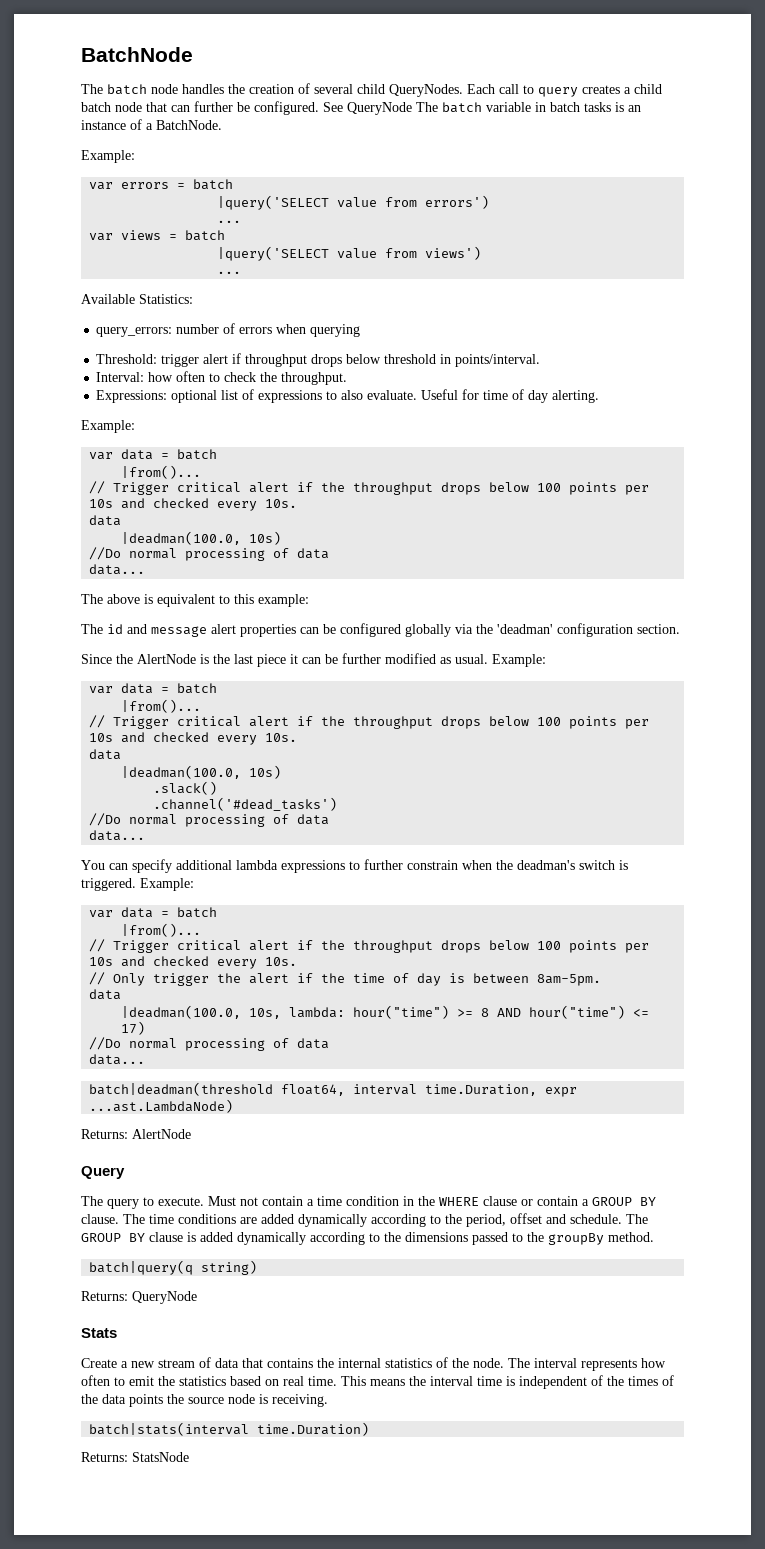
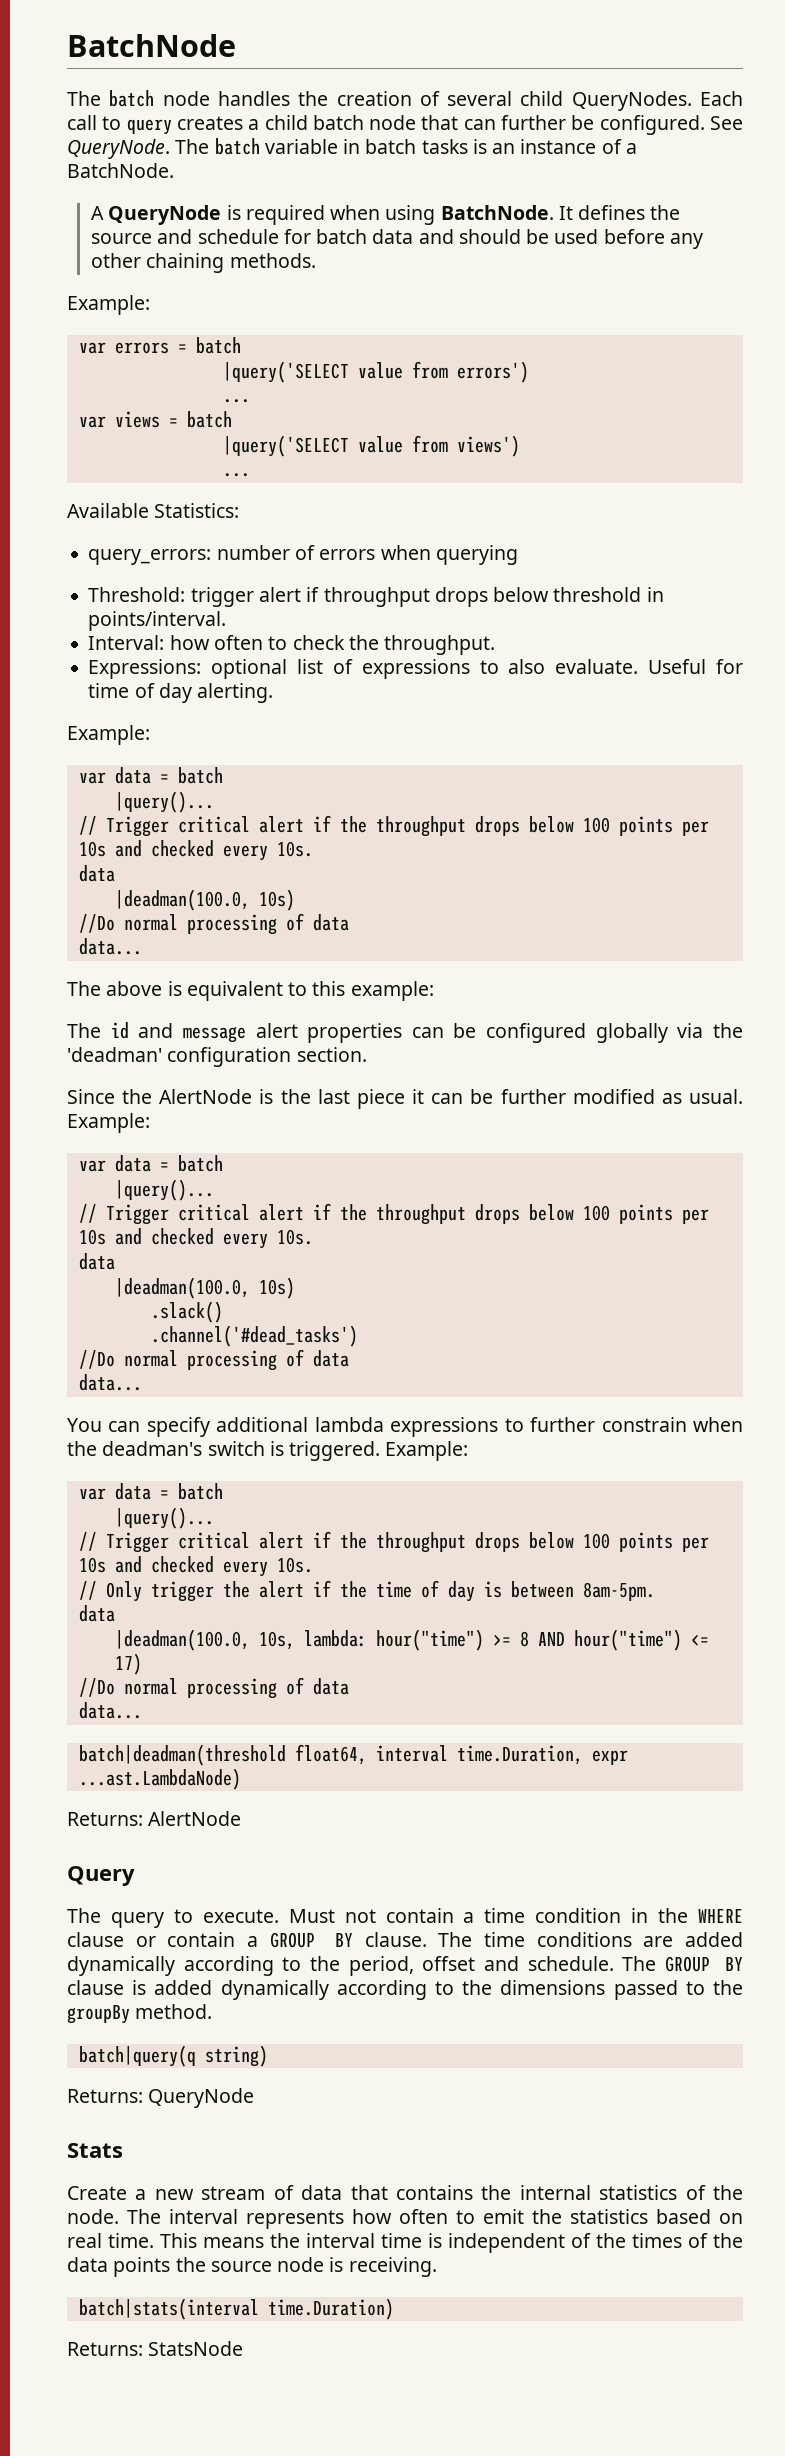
[347,102,412,115] QueryNode -> [67,139,170,159] QueryNode.
(222, 125) none -> [91,205,681,225] [91,229,703,249] [91,253,316,273] // A QueryNode is required when using BatchNode. It defines the source and schedule for batch data and should be used before any other chaining methods.
[121,465,202,479] |from()... -> [114,791,214,813] |query()...
[121,699,202,713] |from()... -> [114,1179,214,1201] |query()...
[121,923,202,937] |from()... -> [114,1507,214,1529] |query()...

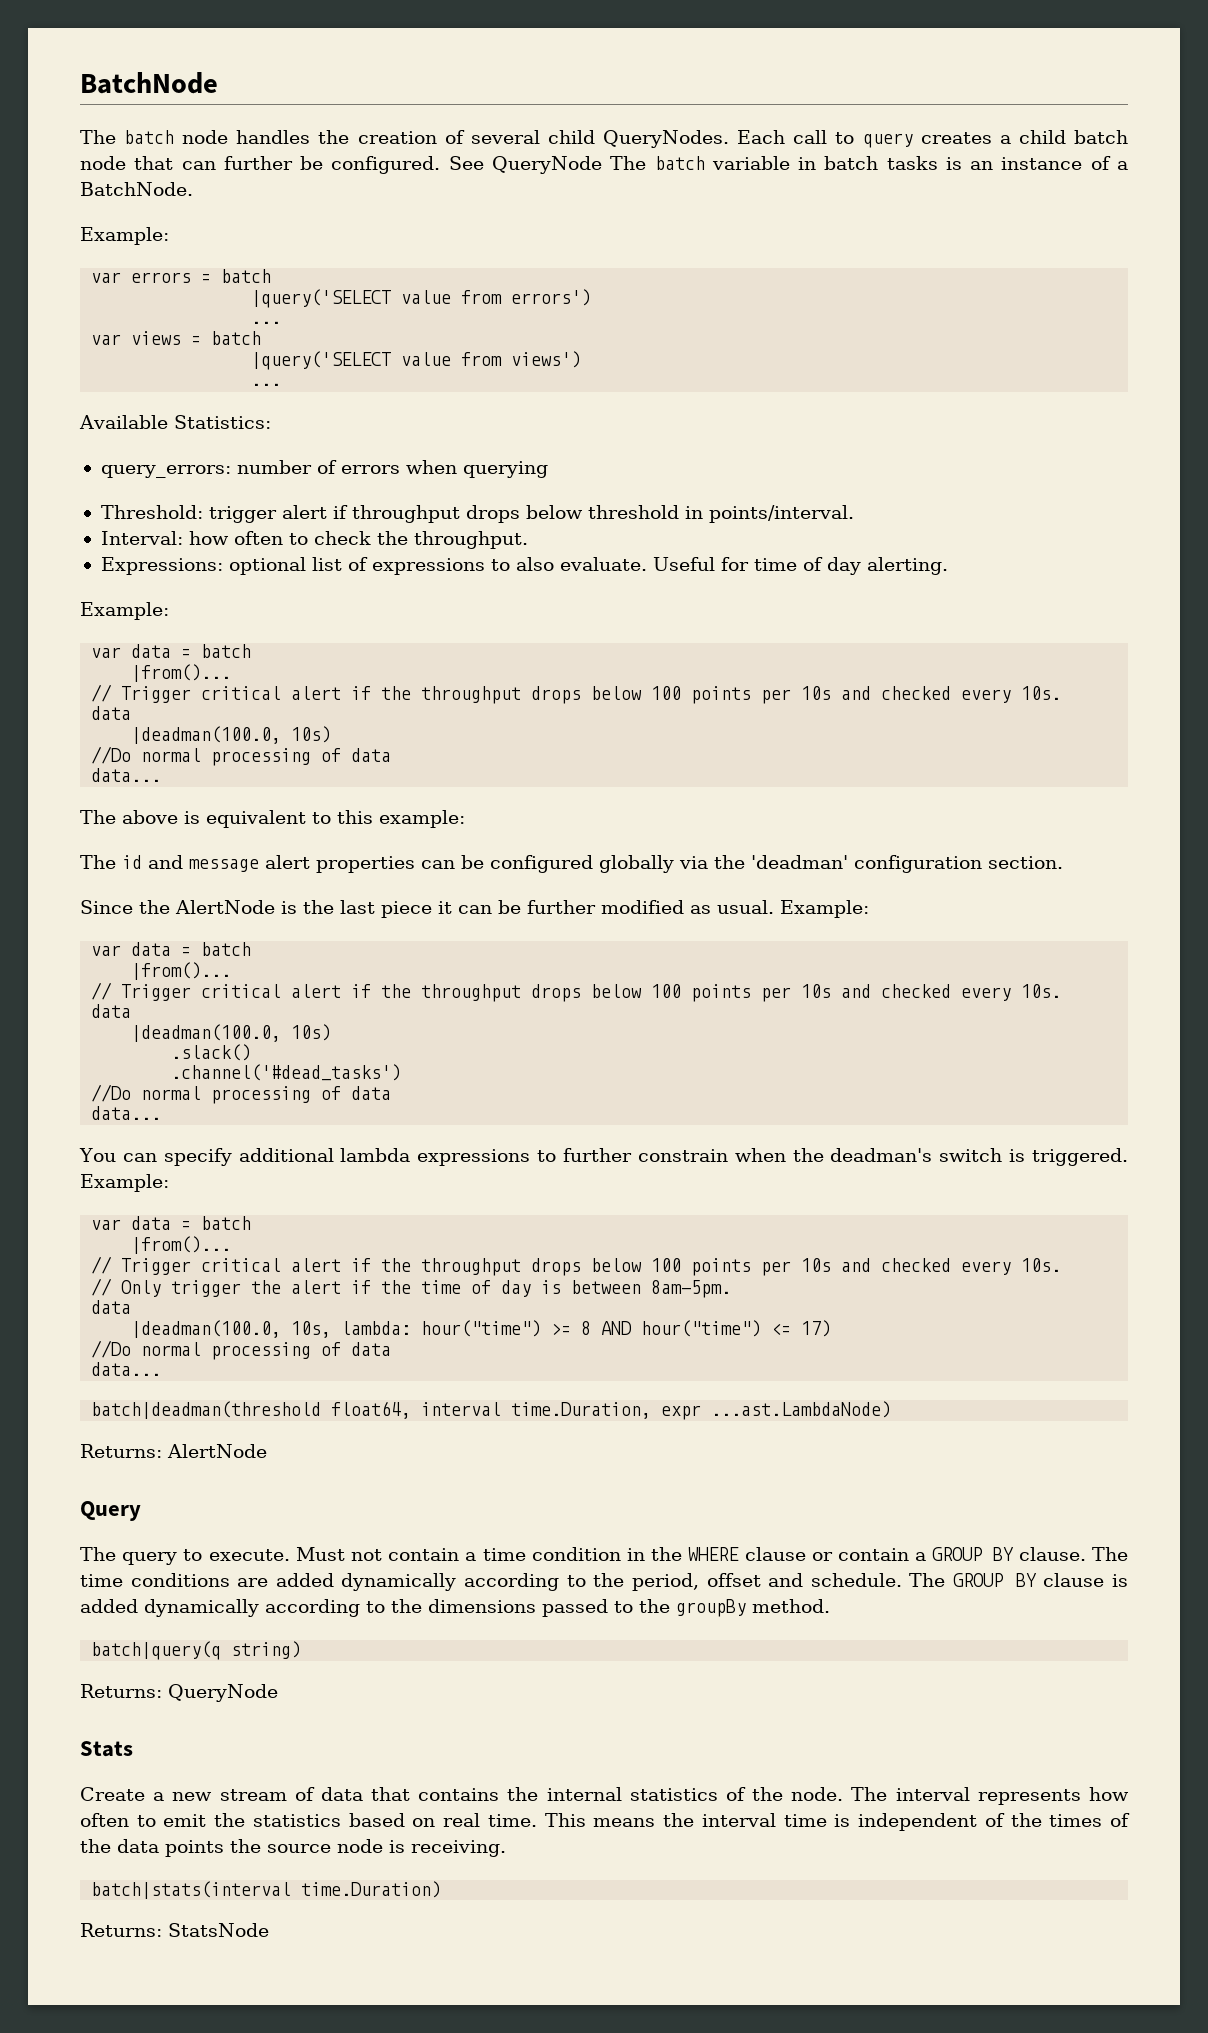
[67,139,170,159] QueryNode. -> [491,156,602,174] QueryNode
[91,205,681,225] [91,229,703,249] [91,253,316,273] // A QueryNode is required when using BatchNode. It defines the source and schedule for batch data and should be used before any other chaining methods. -> (193, 189) none
[114,791,214,813] |query()... -> [131,664,232,682] |from()...
[114,1179,214,1201] |query()... -> [131,962,232,980] |from()...
[114,1507,214,1529] |query()... -> [131,1236,232,1254] |from()...

